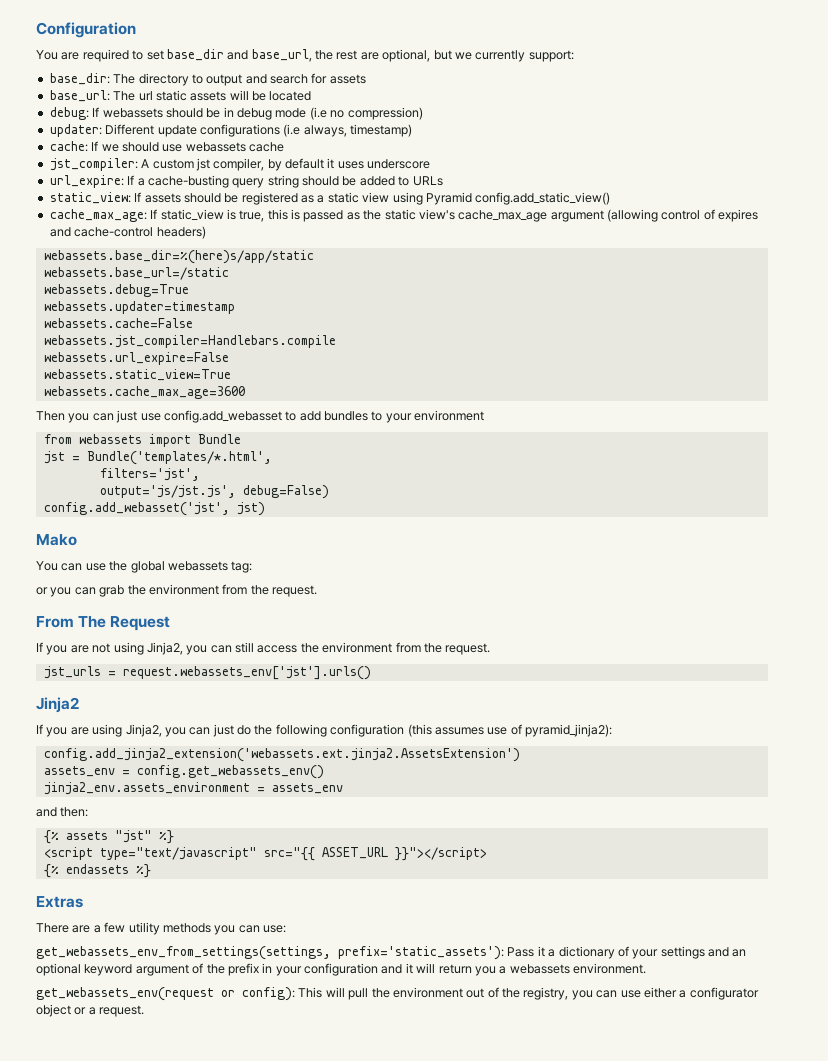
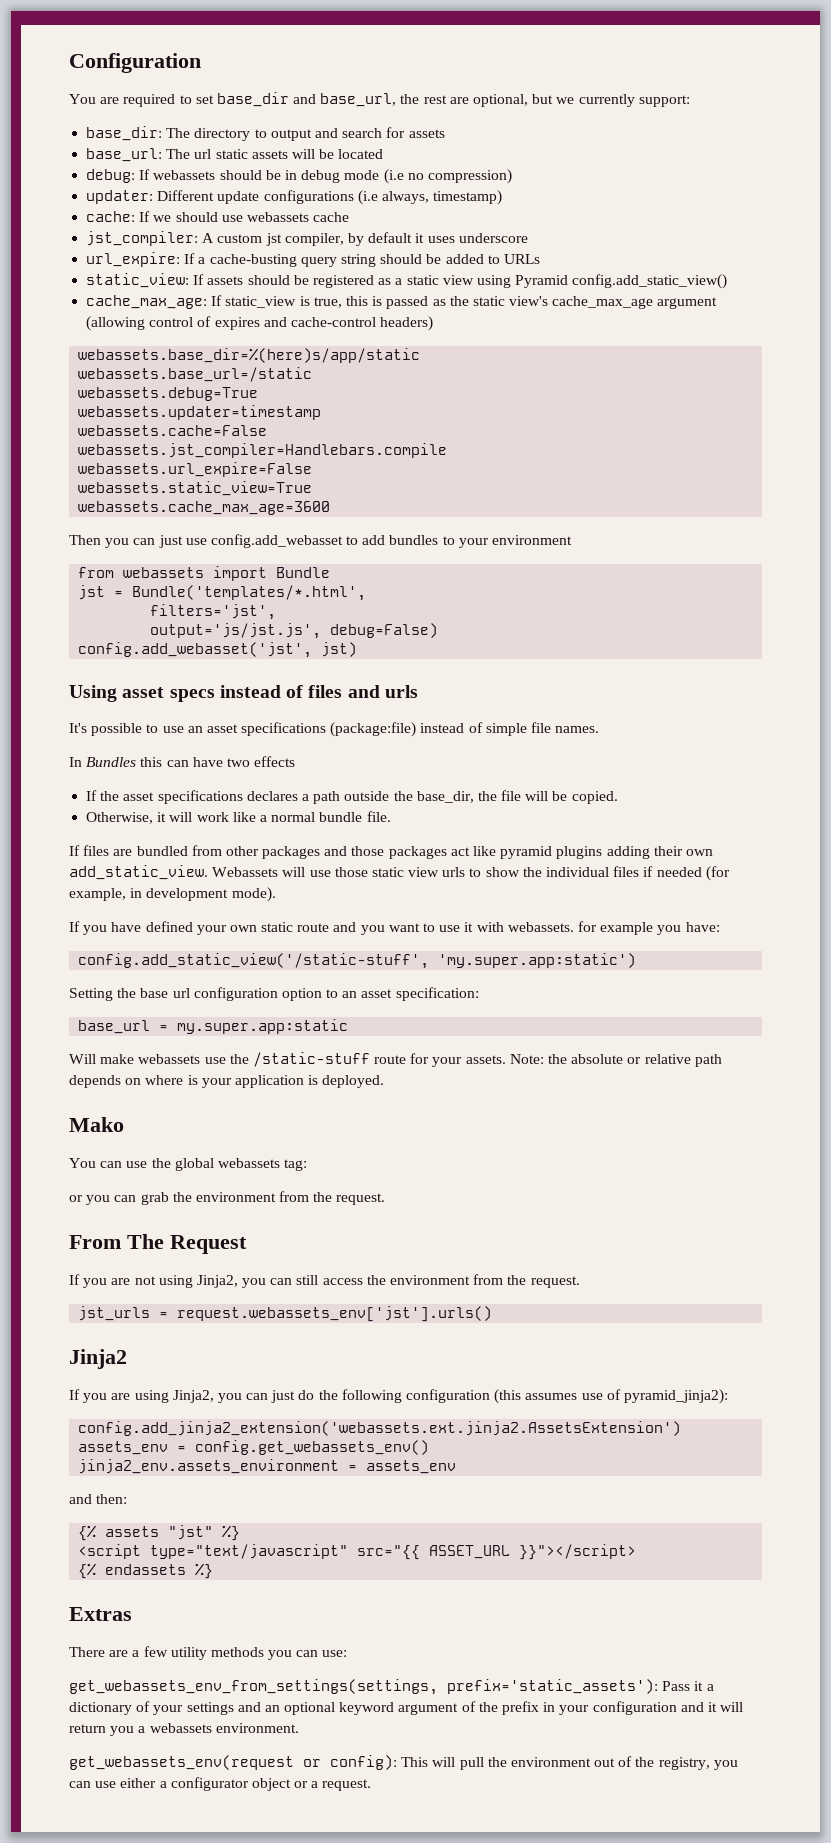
(265, 509) none -> [69,685,418,702] [69,722,600,737] [69,756,296,767] [86,790,618,804] [86,811,391,824] [69,845,713,859] [69,865,730,881] [69,887,276,902] [69,921,720,935] [78,953,637,969] [69,987,479,1001] [78,1019,349,1034] [69,1052,722,1067] [69,1075,385,1088] // Using asset specs instead of files and urls // It's possible to use an asset specifications (package:file) instead of simple file names. // In Bundles this can have two effects // If the asset specifications declares a path outside the base_dir, the file will be copied. // Otherwise, it will work like a normal bundle file. // If files are bundled from other packages and those packages act like pyramid plugins adding their own add_static_view. Webassets will use those static view urls to show the individual files if needed (for example, in development mode). // If you have defined your own static route and you want to use it with webassets. for example you have: // config.add_static_view('/static-stuff', 'my.super.app:static') // Setting the base url configuration option to an asset specification: // base_url = my.super.app:static // Will make webassets use the /static-stuff route for your assets. Note: the absolute or relative path depends on where is your application is deployed.

